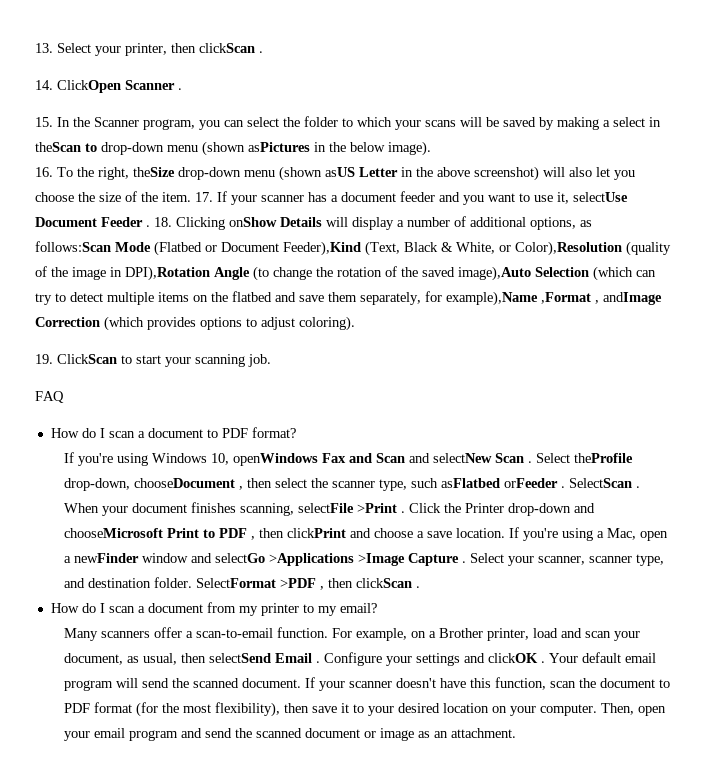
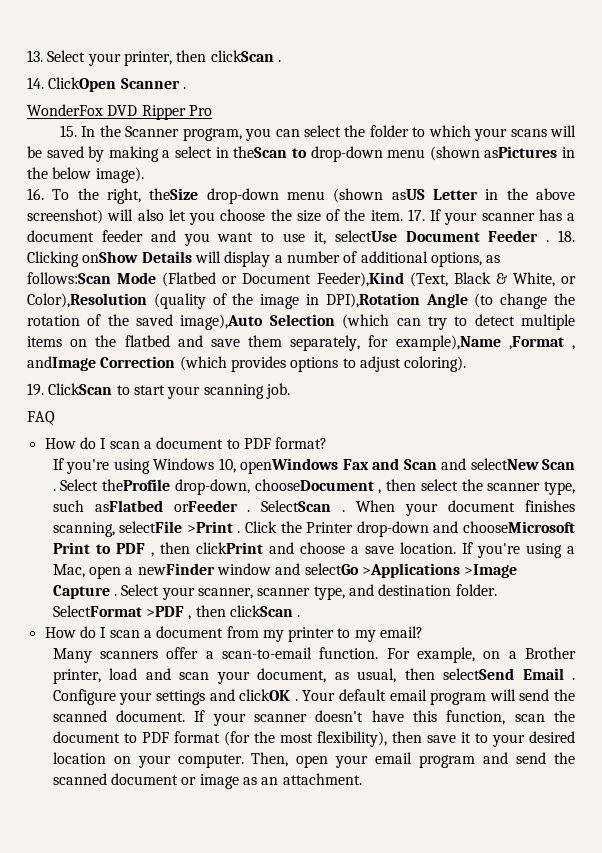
(182, 89) none -> [27,104,212,120] // WonderFox DVD Ripper Pro

